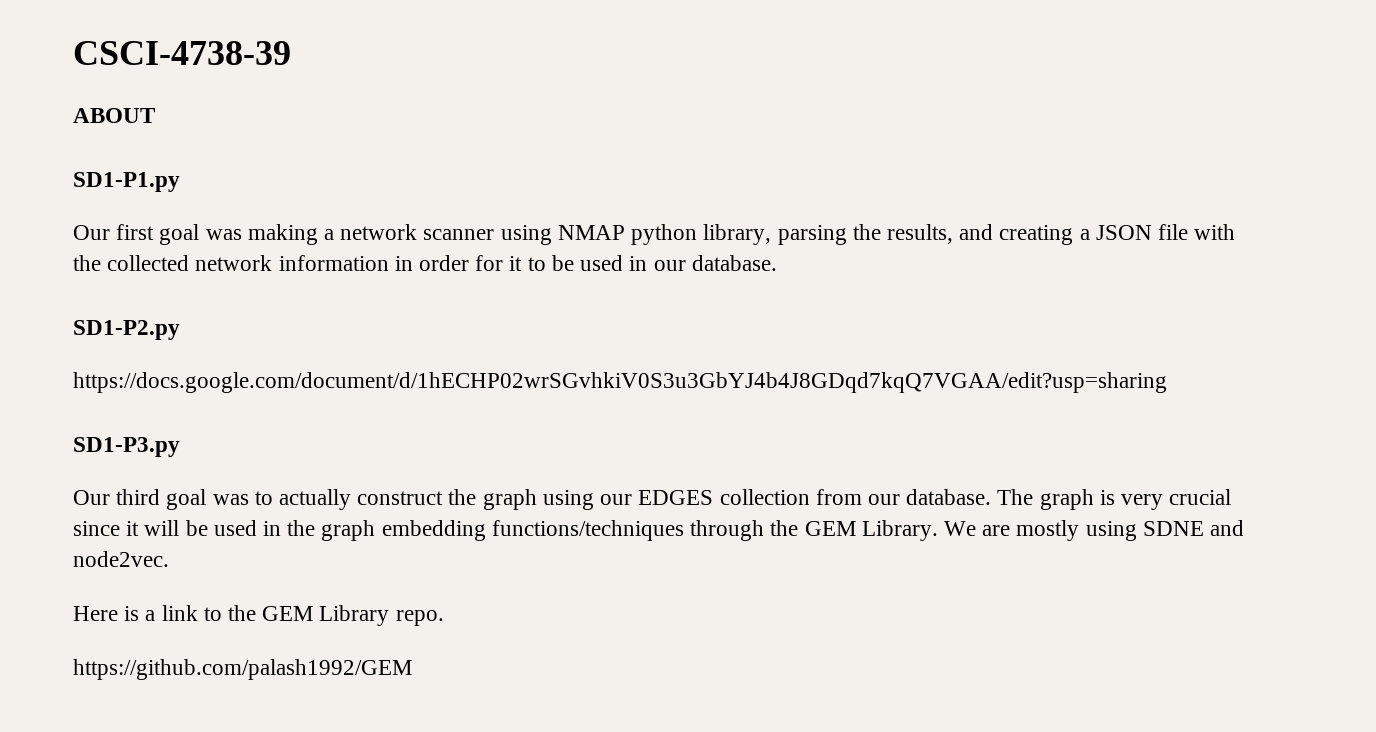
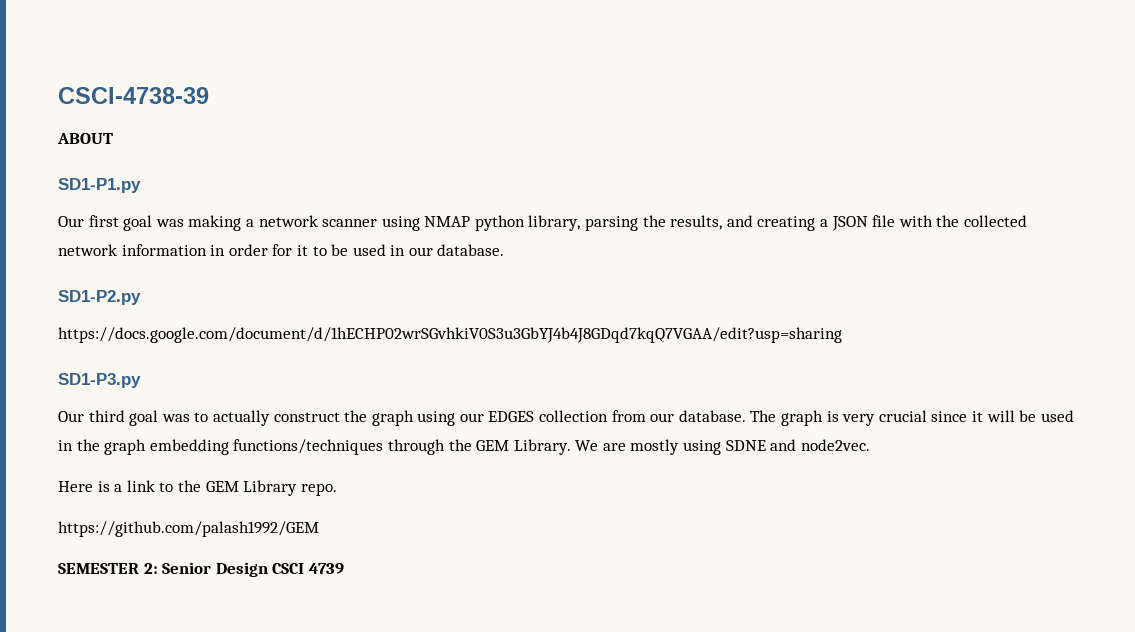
(412, 669) none -> [58,562,344,577] // SEMESTER 2: Senior Design CSCI 4739

